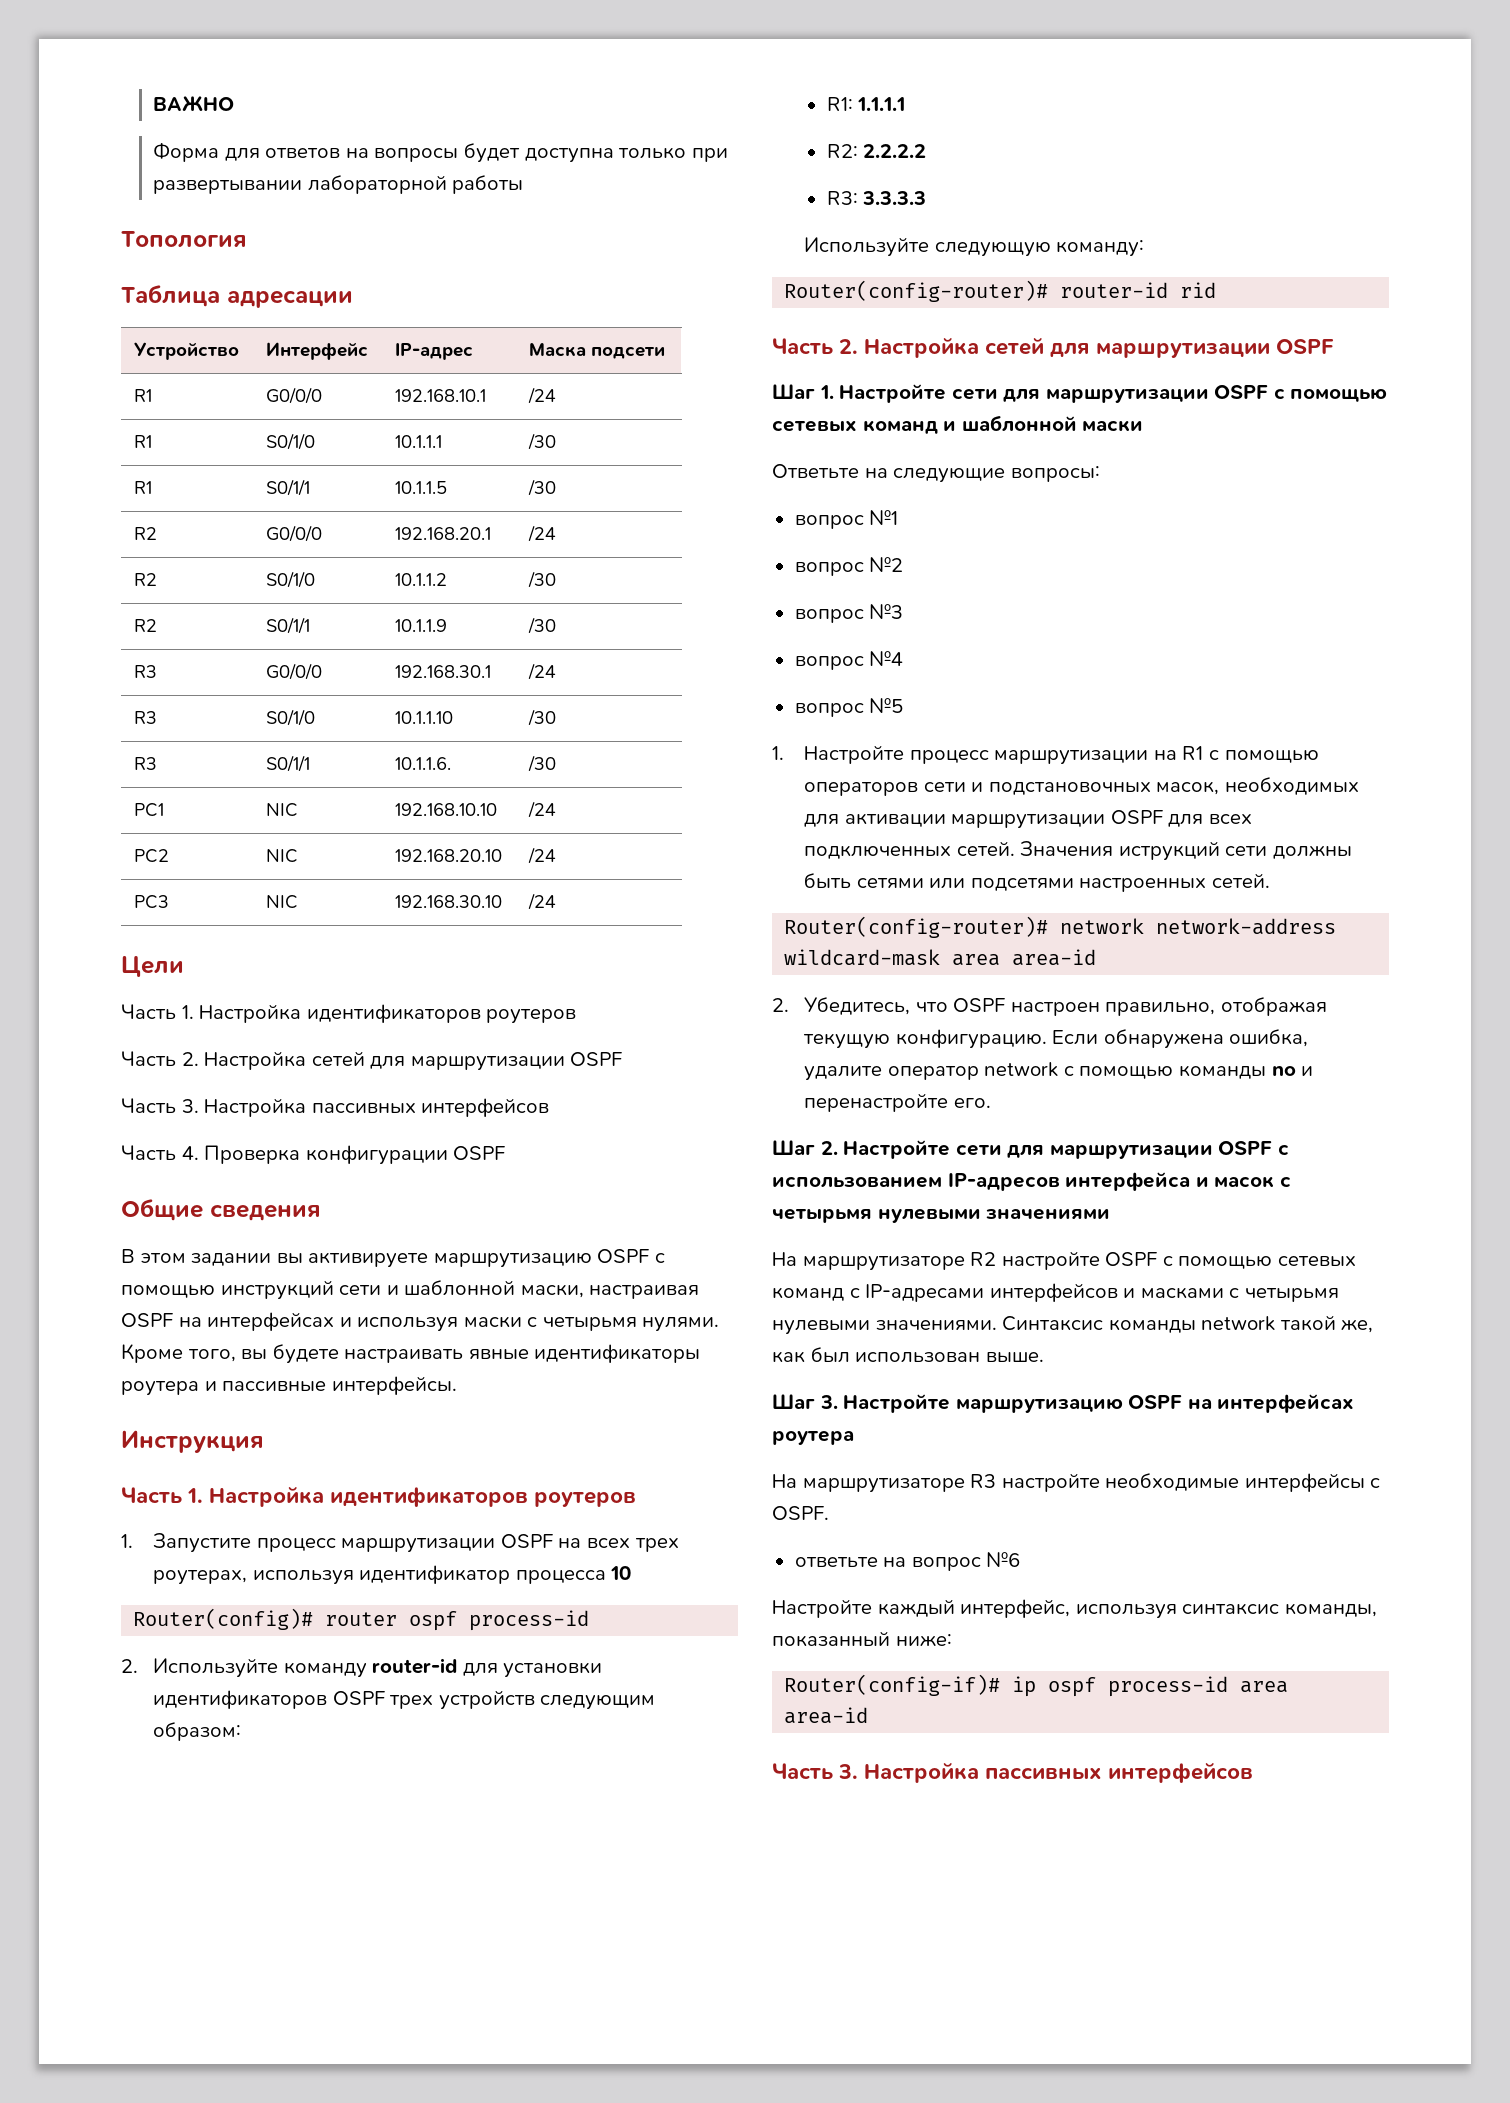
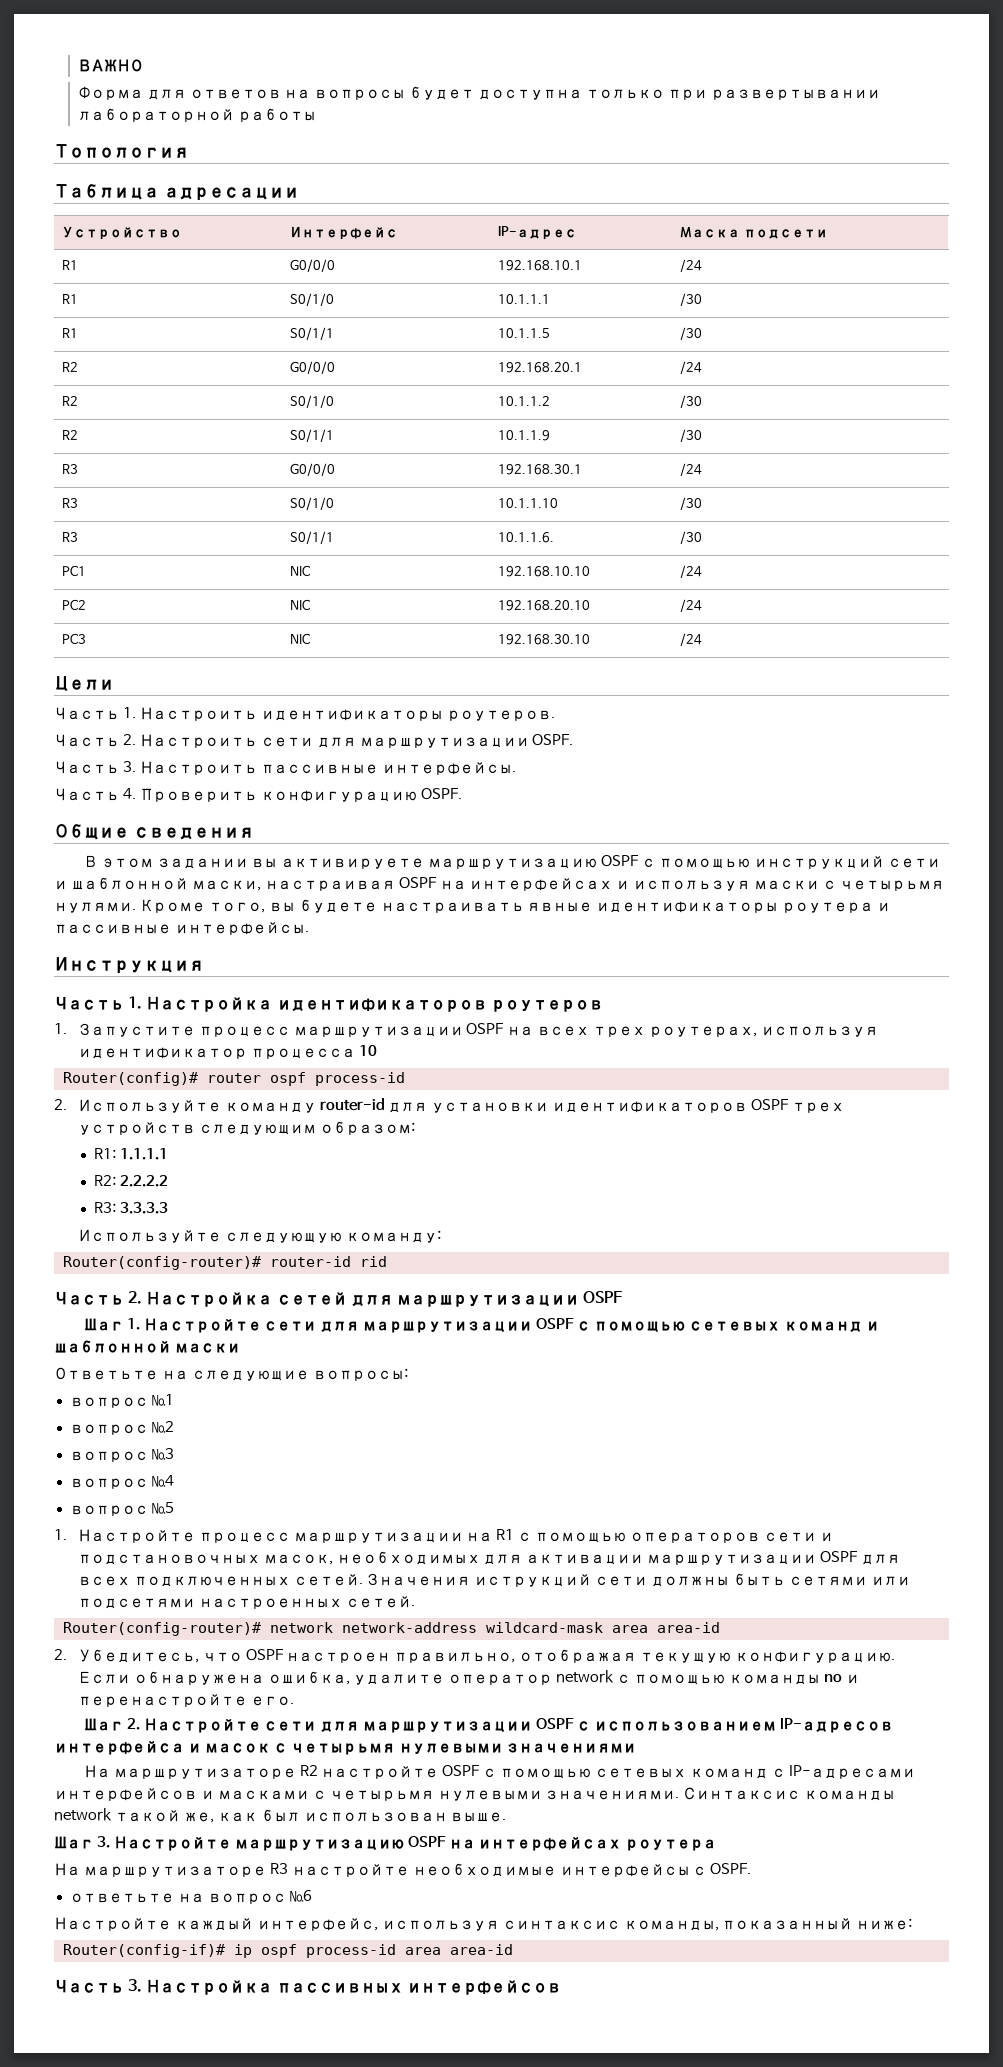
[199,1004,577,1024] [121,1051,623,1071] [121,1098,550,1117] Настройка идентификаторов роутеров // Часть 2. Настройка сетей для маршрутизации OSPF // Часть 3. Настройка пассивных интерфейсов -> [139,707,555,721] [54,734,574,748] [54,761,516,775] Настроить идентификаторы роутеров. // Часть 2. Настроить сети для маршрутизации OSPF. // Часть 3. Настроить пассивные интерфейсы.
[204,1145,506,1165] Проверка конфигурации OSPF -> [139,788,462,802] Проверить конфигурацию OSPF.

